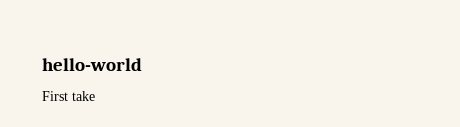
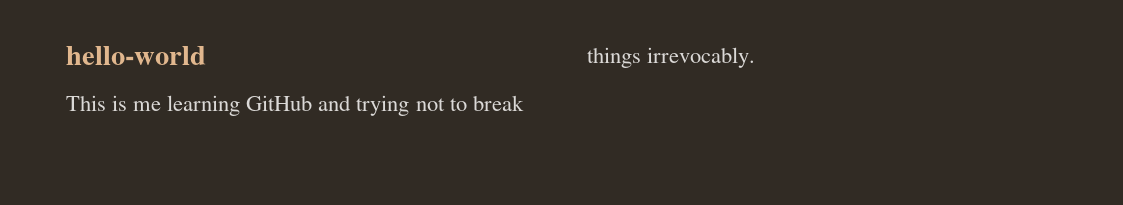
[42,91,95,101] First take -> [66,95,524,116] [587,47,756,68] This is me learning GitHub and trying not to break things irrevocably.

